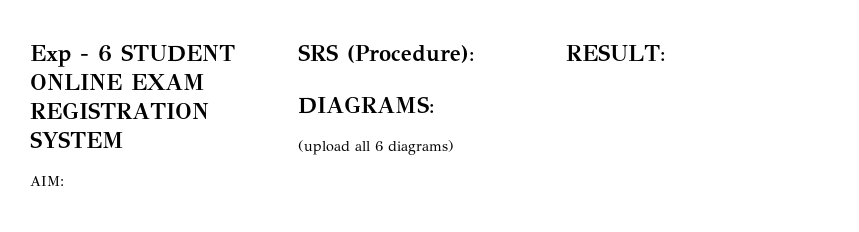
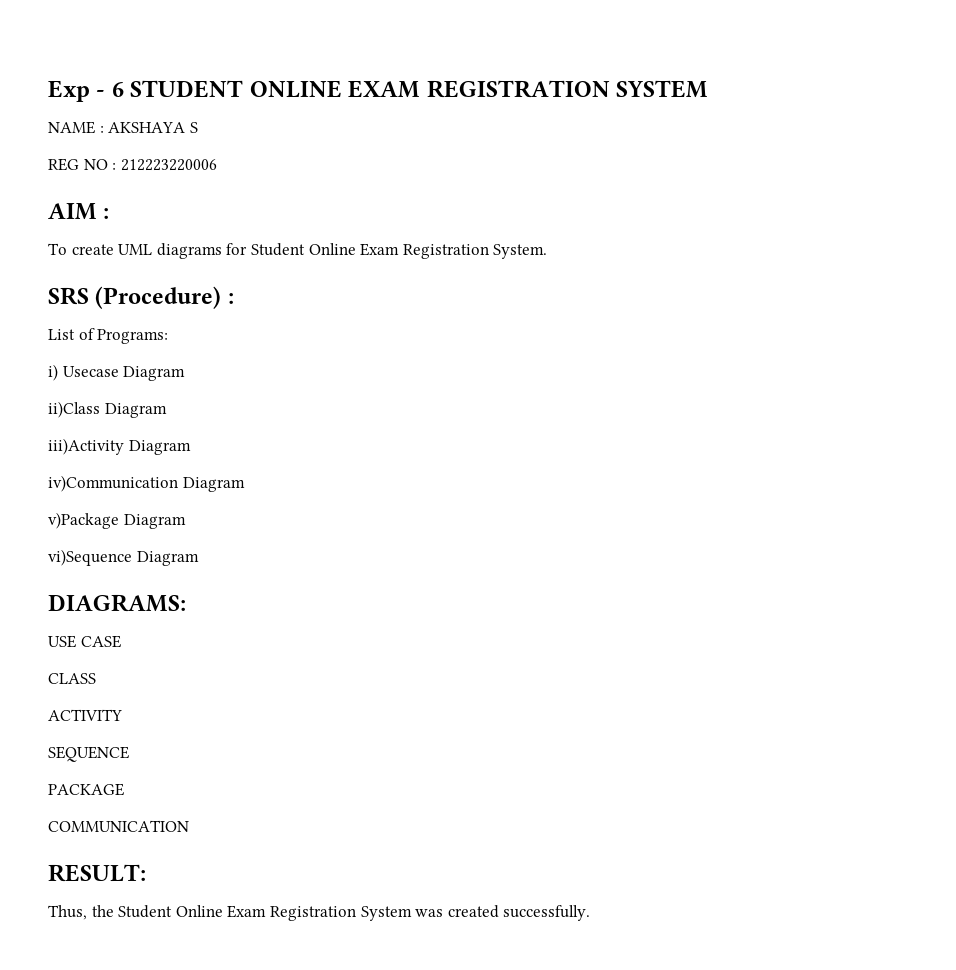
[30,176,64,186] [298,44,475,63] [298,96,435,114] [298,140,454,155] [566,44,666,61] AIM: // SRS (Procedure): // DIAGRAMS: // (upload all 6 diagrams) // RESULT: -> [48,121,198,134] [48,158,217,171] [48,203,110,220] [48,243,548,259] [48,286,234,309] [48,328,169,344] [48,364,186,381] [48,401,167,418] [48,438,191,455] [48,475,245,492] [48,512,186,529] [48,549,199,566] [48,594,186,612] [48,635,121,648] [48,673,96,684] [48,709,122,721] [48,746,129,762] [48,783,124,796] [48,820,189,832] [48,864,146,882] [48,905,591,921] NAME : AKSHAYA S // REG NO : 212223220006 // AIM : // To create UML diagrams for Student Online Exam Registration System. // SRS (Procedure) : // List of Programs: // i) Usecase Diagram // ii)Class Diagram // iii)Activity Diagram // iv)Communication Diagram // v)Package Diagram // vi)Sequence Diagram // DIAGRAMS: // USE CASE // CLASS // ACTIVITY // SEQUENCE // PACKAGE // COMMUNICATION // RESULT: // Thus, the Student Online Exam Registration System was created successfully.

